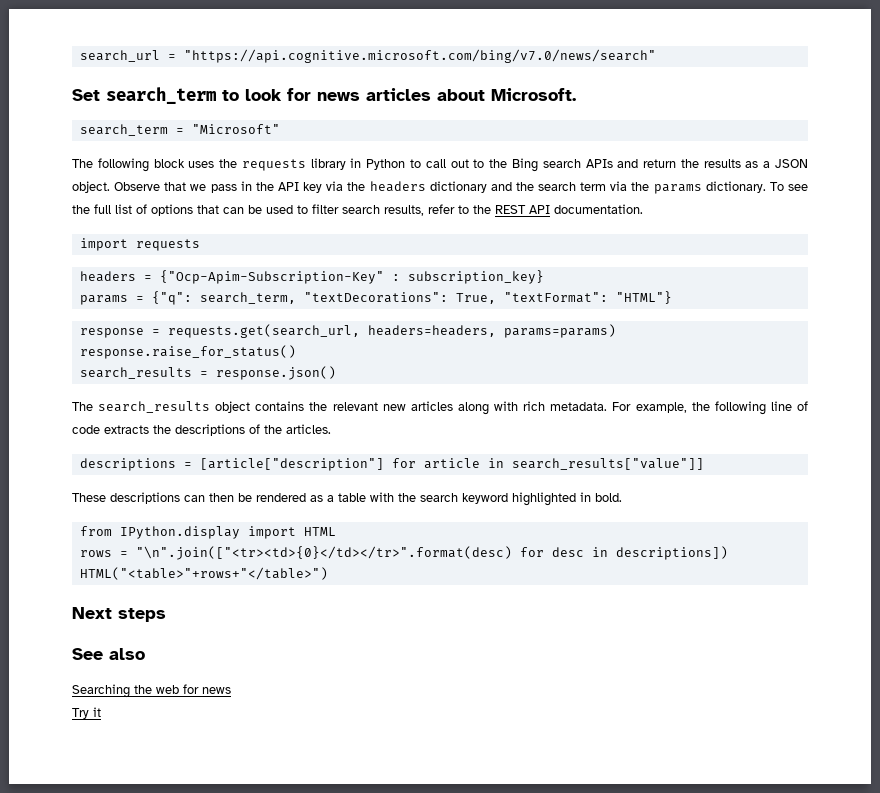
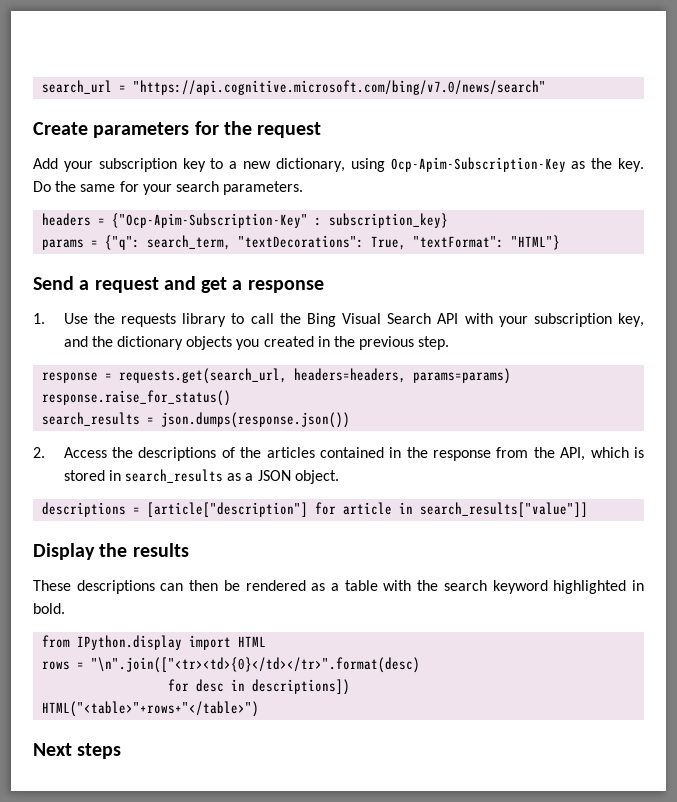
[72,87,576,104] [79,124,280,136] [72,158,808,172] [72,181,808,194] [72,204,643,216] [79,238,200,251] Set search_term to look for news articles about Microsoft. // search_term = "Microsoft" // The following block uses the requests library in Python to call out to the Bing search APIs and return the results as a JSON object. Observe that we pass in the API key via the headers dictionary and the search term via the params dictionary. To see the full list of options that can be used to filter search results, refer to the REST API documentation. // import requests -> [33,121,322,138] [33,157,645,172] [33,181,304,195] Create parameters for the request // Add your subscription key to a new dictionary, using Ocp-Apim-Subscription-Key as the key. Do the same for your search parameters.
(672, 297) none -> [33,276,324,293] [33,313,644,327] [63,336,450,350] // Send a request and get a response // 1. Use the requests library to call the Bing Visual Search API with your subscription key, and the dictionary objects you created in the previous step.
[215,366,336,380] [72,401,809,415] [72,424,331,436] response.json() // The search_results object contains the relevant new articles along with rich metadata. For example, the following line of code extracts the descriptions of the articles. -> [161,412,351,428] [33,447,644,461] [63,469,339,484] json.dumps(response.json()) // 2. Access the descriptions of the articles contained in the response from the API, which is stored in search_results as a JSON object.
(704, 464) none -> [33,543,189,560] // Display the results
(512, 553) none -> (421, 665) //
[72,648,145,660] [72,684,231,698] [72,707,101,719] // See also // Searching the web for news // Try it -> (122, 751) none

